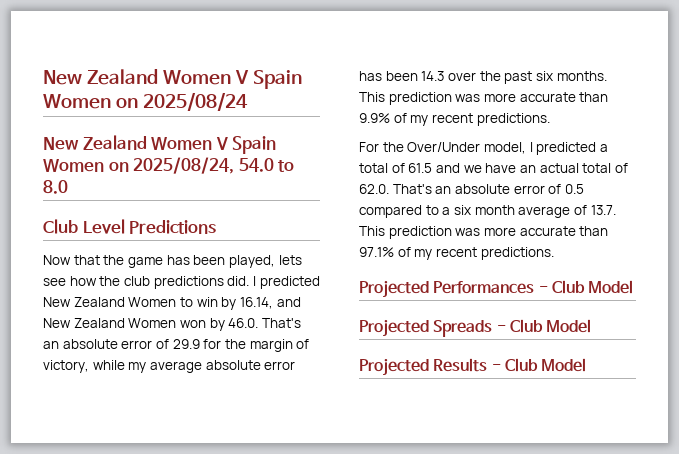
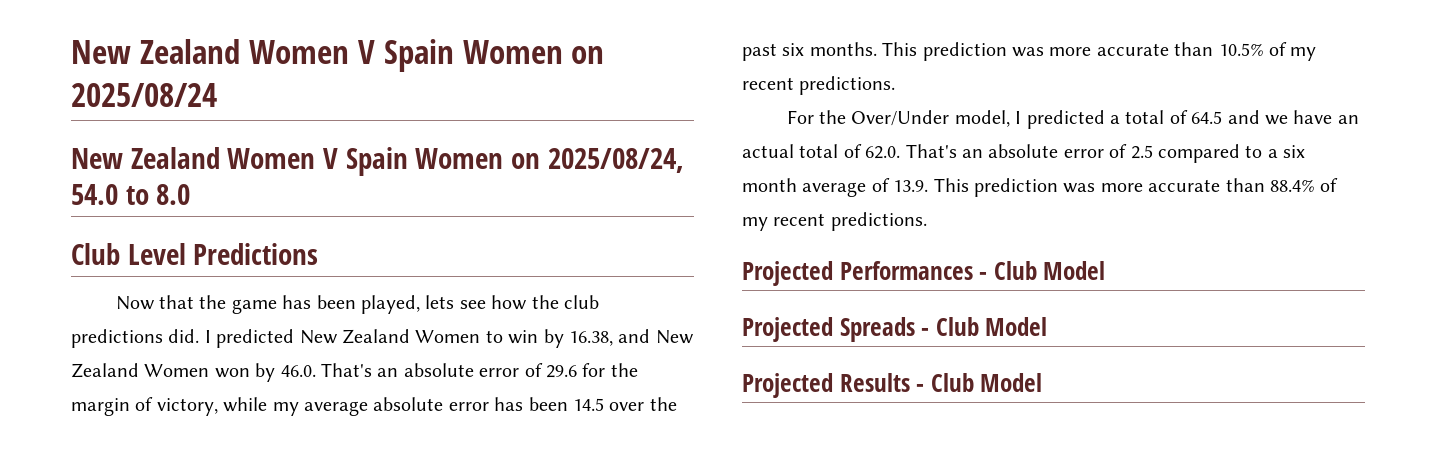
[239,297,273,309] 16.14, -> [568,331,613,346] 16.38,
[172,339,200,349] 29.9 -> [545,365,577,378] 29.6
[421,71,445,81] 14.3 -> [572,398,604,411] 14.5
[359,113,390,123] 9.9% -> [1218,43,1264,56] 10.5%
[408,163,433,173] 61.5 -> [1191,111,1223,124] 64.5
[564,184,584,194] 0.5 -> [1130,145,1153,159] 2.5
[590,205,616,215] [359,226,609,239] [359,247,394,257] 13.7. This prediction was more accurate than 97.1% -> [893,178,1315,197] 13.9. This prediction was more accurate than 88.4%

